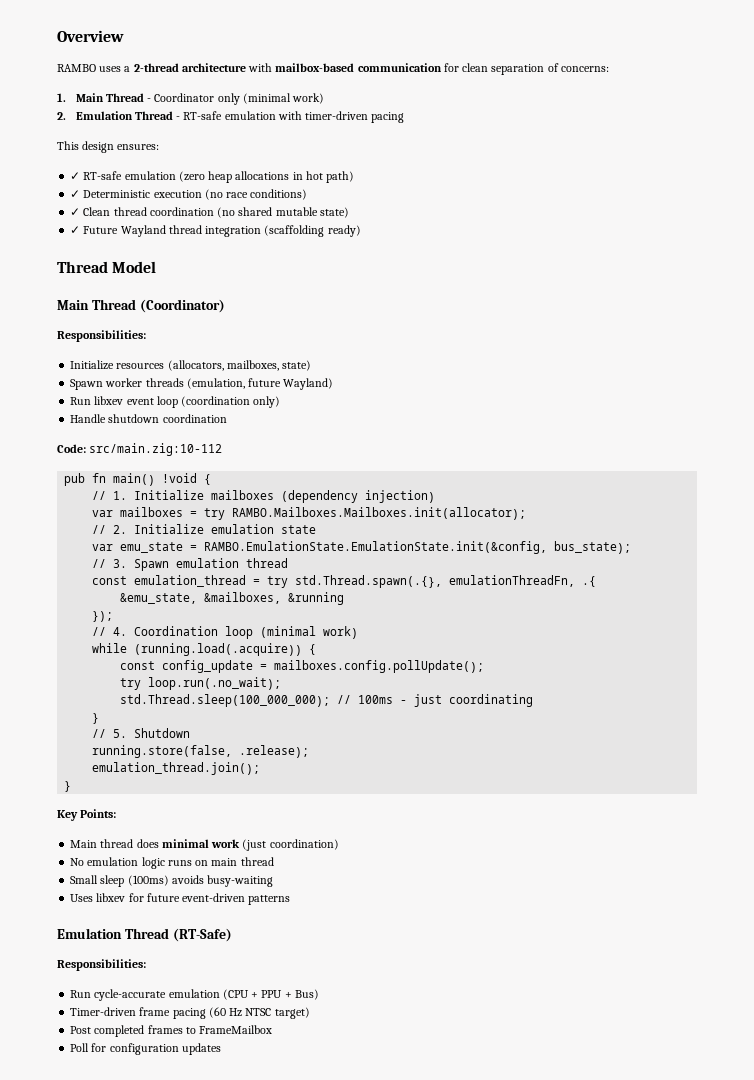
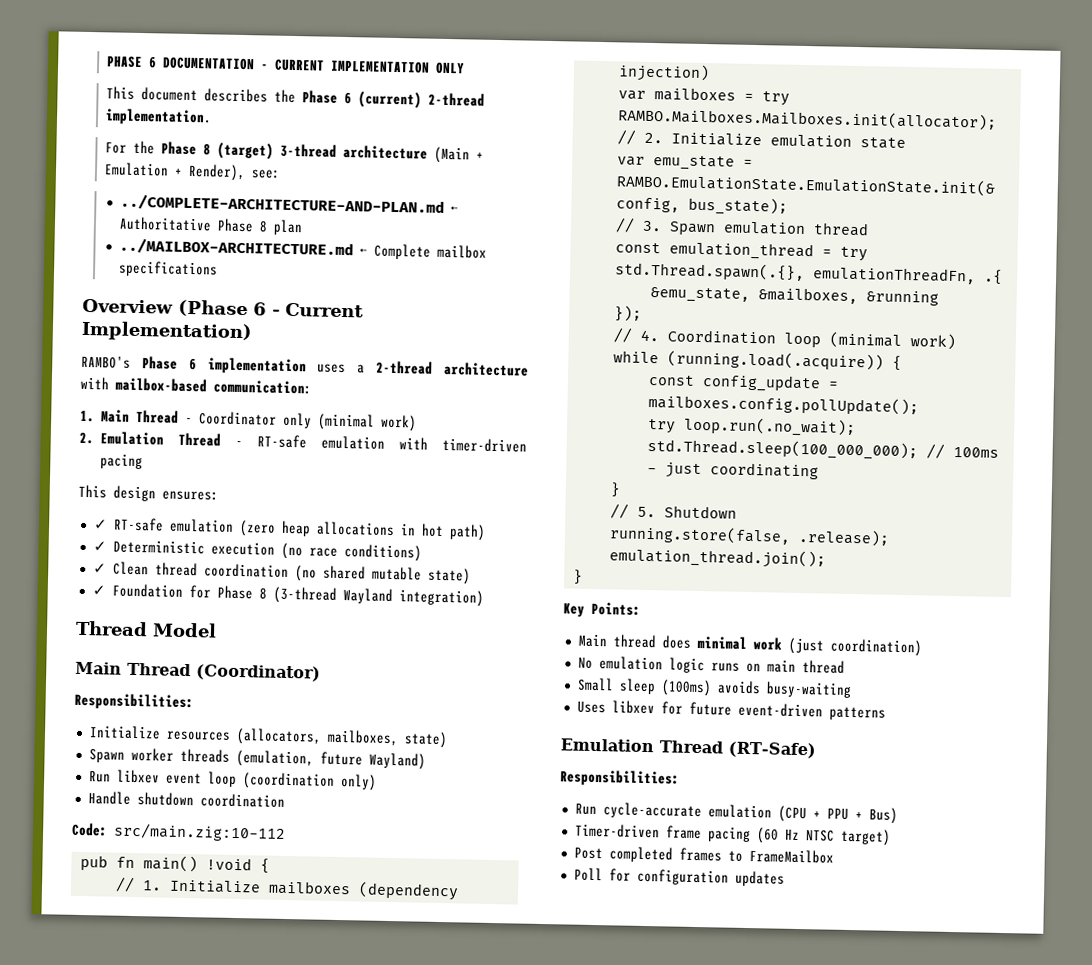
[57,30,124,42] [57,64,96,72] Overview // RAMBO -> [107,55,466,75] [106,86,486,109] [105,108,213,126] [105,140,485,164] [104,162,282,182] [119,193,459,215] [118,216,303,236] [118,237,487,260] [117,260,218,278] [82,298,364,318] [81,320,253,343] [81,355,307,375] PHASE 6 DOCUMENTATION - CURRENT IMPLEMENTATION ONLY // This document describes the Phase 6 (current) 2-thread implementation. // For the Phase 8 (target) 3-thread architecture (Main + Emulation + Render), see: // ../COMPLETE-ARCHITECTURE-AND-PLAN.md ← Authoritative Phase 8 plan // ../MAILBOX-ARCHITECTURE.md ← Complete mailbox specifications // Overview (Phase 6 - Current Implementation) // RAMBO's Phase 6 implementation
[357,63,609,75] communication for clean separation of concerns: -> [213,379,312,395] communication:
[83,225,361,237] Future Wayland thread integration (scaffolding ready) -> [111,583,484,607] Foundation for Phase 8 (3-thread Wayland integration)

